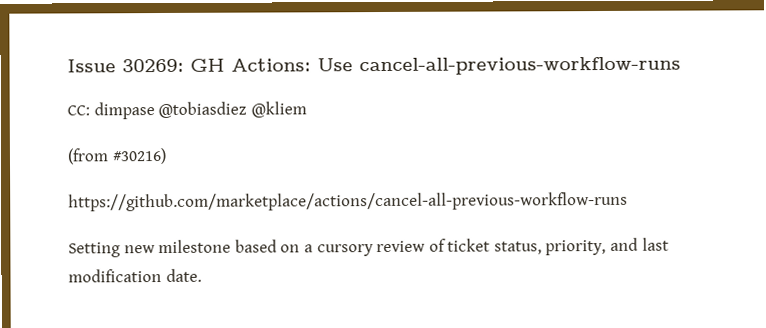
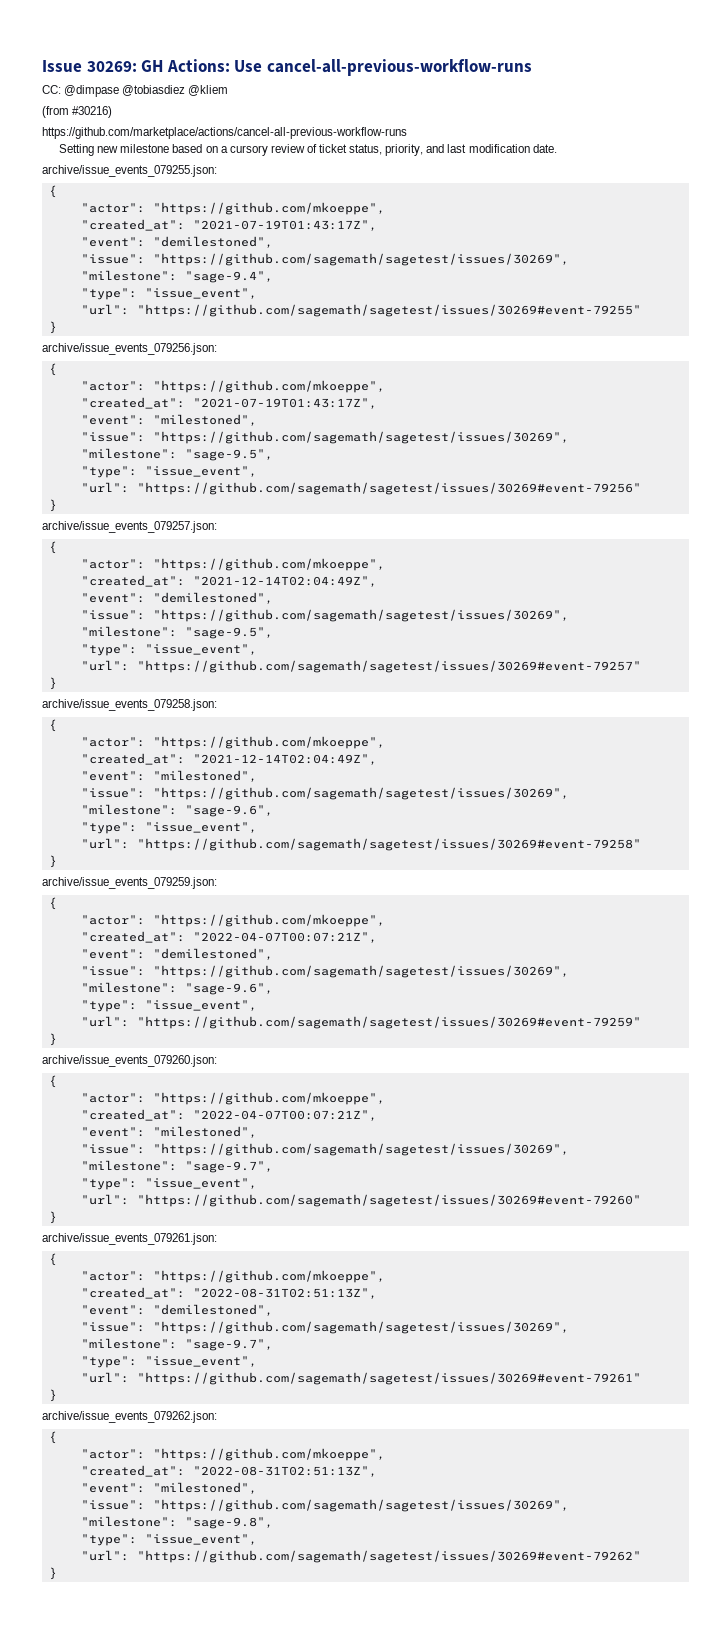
[93,102,155,120] dimpase -> [64,85,120,97] @dimpase
(202, 275) none -> [42,165,217,177] [48,185,57,198] [80,202,385,215] [80,219,377,231] [80,236,273,248] [80,253,569,266] [80,270,273,283] [80,288,257,300] [80,304,641,317] [48,321,57,334] [42,343,217,355] [48,363,57,376] [80,380,385,393] [80,397,377,409] [80,414,257,426] [80,431,569,444] [80,448,273,461] [80,466,257,478] [80,482,641,495] [48,499,57,512] [42,521,217,533] [48,541,57,554] [80,558,385,571] [80,575,377,587] [80,592,273,604] [80,609,569,622] [80,626,273,639] [80,644,257,656] [80,660,641,673] [48,677,57,690] [42,699,217,711] [48,719,57,732] [80,736,385,749] [80,753,377,765] [80,770,257,782] [80,787,569,800] [80,804,273,817] [80,822,257,834] [80,838,641,851] [48,855,57,868] [42,877,217,889] [48,897,57,910] [80,914,385,927] [80,931,377,943] [80,948,273,960] [80,965,569,978] [80,982,273,995] [80,1000,257,1012] [80,1016,641,1029] [48,1033,57,1046] [42,1055,217,1067] [48,1075,57,1088] [80,1092,385,1105] [80,1109,377,1121] [80,1126,257,1138] [80,1143,569,1156] [80,1160,273,1173] [80,1178,257,1190] [80,1194,641,1207] [48,1211,57,1224] [42,1233,217,1245] [48,1253,57,1266] [80,1270,385,1283] [80,1287,377,1299] [80,1304,273,1316] [80,1321,569,1334] [80,1338,273,1351] [80,1356,257,1368] [80,1372,641,1385] [48,1389,57,1402] [42,1411,217,1423] [48,1431,57,1444] [80,1448,385,1461] [80,1465,377,1477] [80,1482,257,1494] [80,1499,569,1512] [80,1516,273,1529] [80,1534,257,1546] [80,1550,641,1563] [48,1567,57,1580] // archive/issue_events_079255.json: // { // "actor": "https://github.com/mkoeppe", // "created_at": "2021-07-19T01:43:17Z", // "event": "demilestoned", // "issue": "https://github.com/sagemath/sagetest/issues/30269", // "milestone": "sage-9.4", // "type": "issue_event", // "url": "https://github.com/sagemath/sagetest/issues/30269#event-79255" // } // archive/issue_events_079256.json: // { // "actor": "https://github.com/mkoeppe", // "created_at": "2021-07-19T01:43:17Z", // "event": "milestoned", // "issue": "https://github.com/sagemath/sagetest/issues/30269", // "milestone": "sage-9.5", // "type": "issue_event", // "url": "https://github.com/sagemath/sagetest/issues/30269#event-79256" // } // archive/issue_events_079257.json: // { // "actor": "https://github.com/mkoeppe", // "created_at": "2021-12-14T02:04:49Z", // "event": "demilestoned", // "issue": "https://github.com/sagemath/sagetest/issues/30269", // "milestone": "sage-9.5", // "type": "issue_event", // "url": "https://github.com/sagemath/sagetest/issues/30269#event-79257" // } // archive/issue_events_079258.json: // { // "actor": "https://github.com/mkoeppe", // "created_at": "2021-12-14T02:04:49Z", // "event": "milestoned", // "issue": "https://github.com/sagemath/sagetest/issues/30269", // "milestone": "sage-9.6", // "type": "issue_event", // "url": "https://github.com/sagemath/sagetest/issues/30269#event-79258" // } // archive/issue_events_079259.json: // { // "actor": "https://github.com/mkoeppe", // "created_at": "2022-04-07T00:07:21Z", // "event": "demilestoned", // "issue": "https://github.com/sagemath/sagetest/issues/30269", // "milestone": "sage-9.6", // "type": "issue_event", // "url": "https://github.com/sagemath/sagetest/issues/30269#event-79259" // } // archive/issue_events_079260.json: // { // "actor": "https://github.com/mkoeppe", // "created_at": "2022-04-07T00:07:21Z", // "event": "milestoned", // "issue": "https://github.com/sagemath/sagetest/issues/30269", // "milestone": "sage-9.7", // "type": "issue_event", // "url": "https://github.com/sagemath/sagetest/issues/30269#event-79260" // } // archive/issue_events_079261.json: // { // "actor": "https://github.com/mkoeppe", // "created_at": "2022-08-31T02:51:13Z", // "event": "demilestoned", // "issue": "https://github.com/sagemath/sagetest/issues/30269", // "milestone": "sage-9.7", // "type": "issue_event", // "url": "https://github.com/sagemath/sagetest/issues/30269#event-79261" // } // archive/issue_events_079262.json: // { // "actor": "https://github.com/mkoeppe", // "created_at": "2022-08-31T02:51:13Z", // "event": "milestoned", // "issue": "https://github.com/sagemath/sagetest/issues/30269", // "milestone": "sage-9.8", // "type": "issue_event", // "url": "https://github.com/sagemath/sagetest/issues/30269#event-79262" // }

